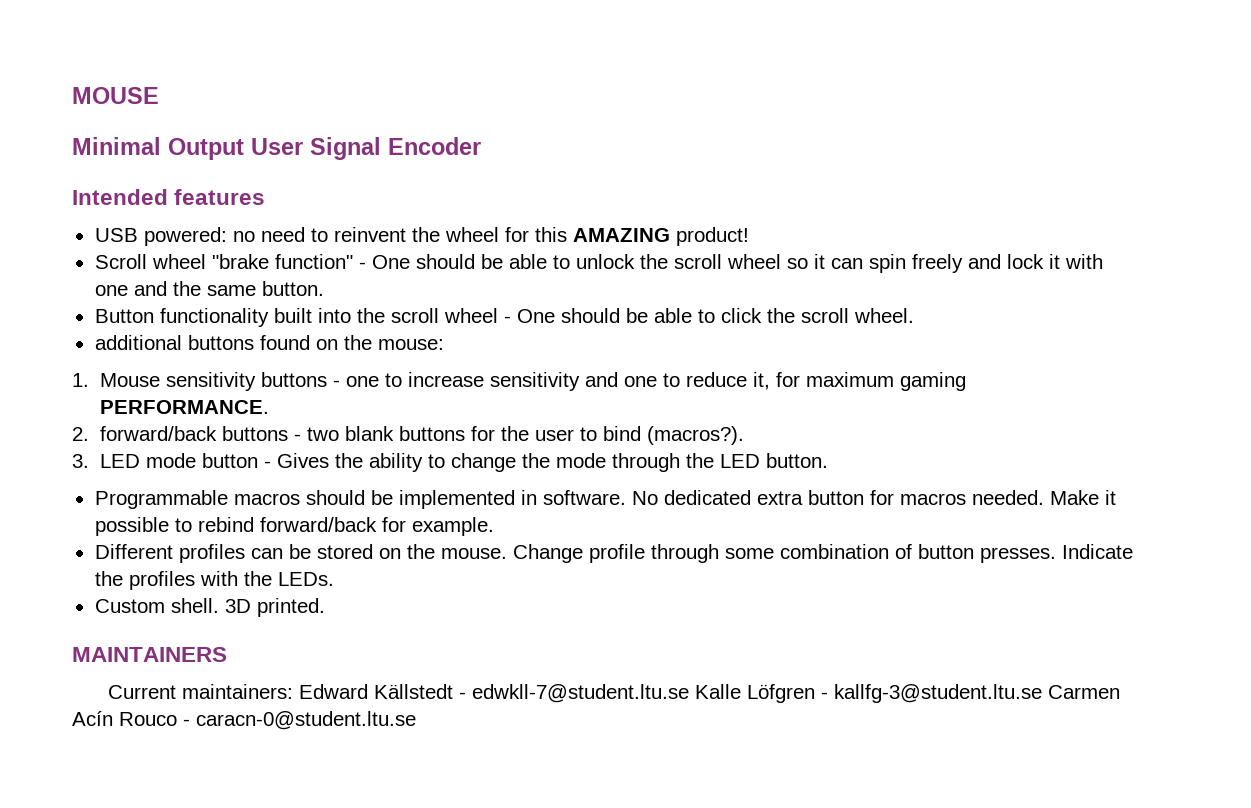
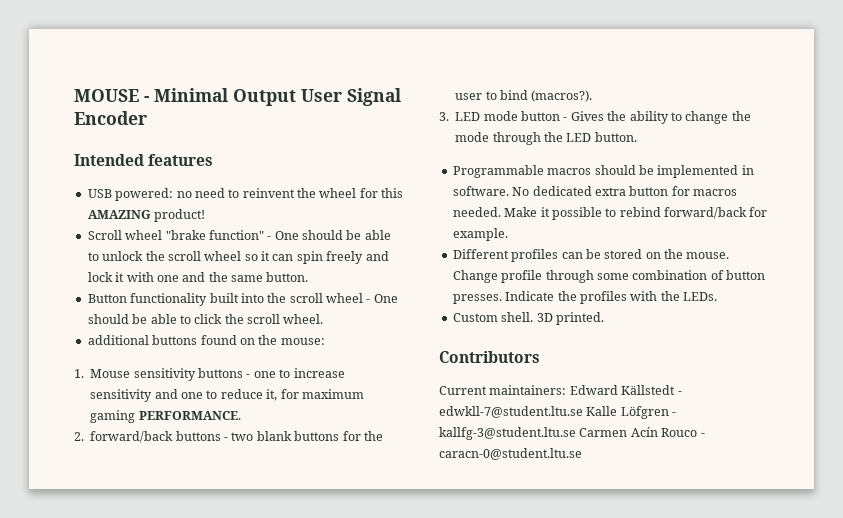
(159, 95) // -> [144,96,149,102] -
[72,647,227,662] MAINTAINERS -> [439,351,540,363] Contributors

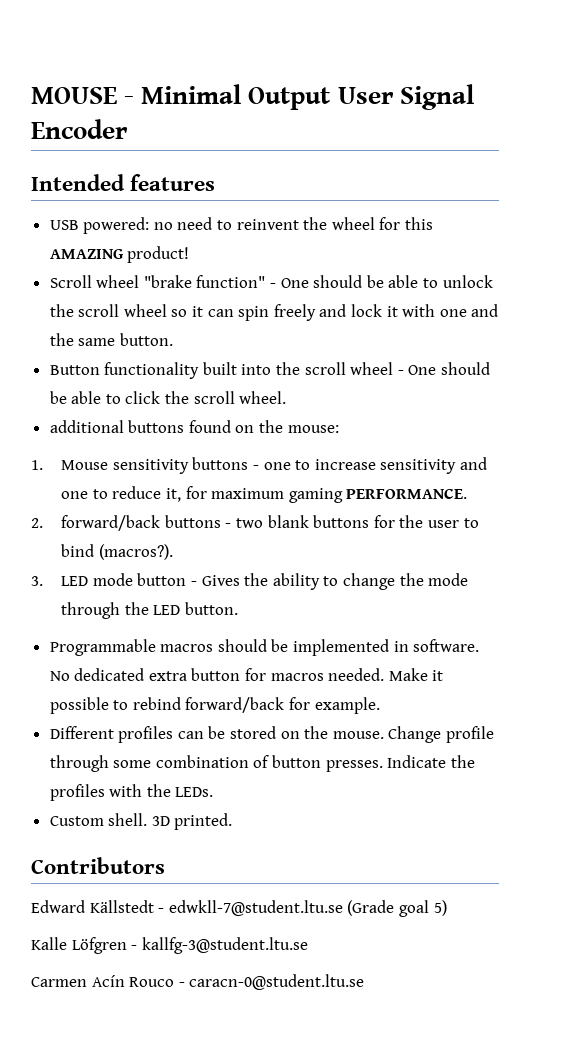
[439,385,567,395] Current maintainers: -> (165, 865) none
(583, 412) none -> [347,900,447,917] (Grade goal 5) //
(576, 433) none -> (308, 945) //

